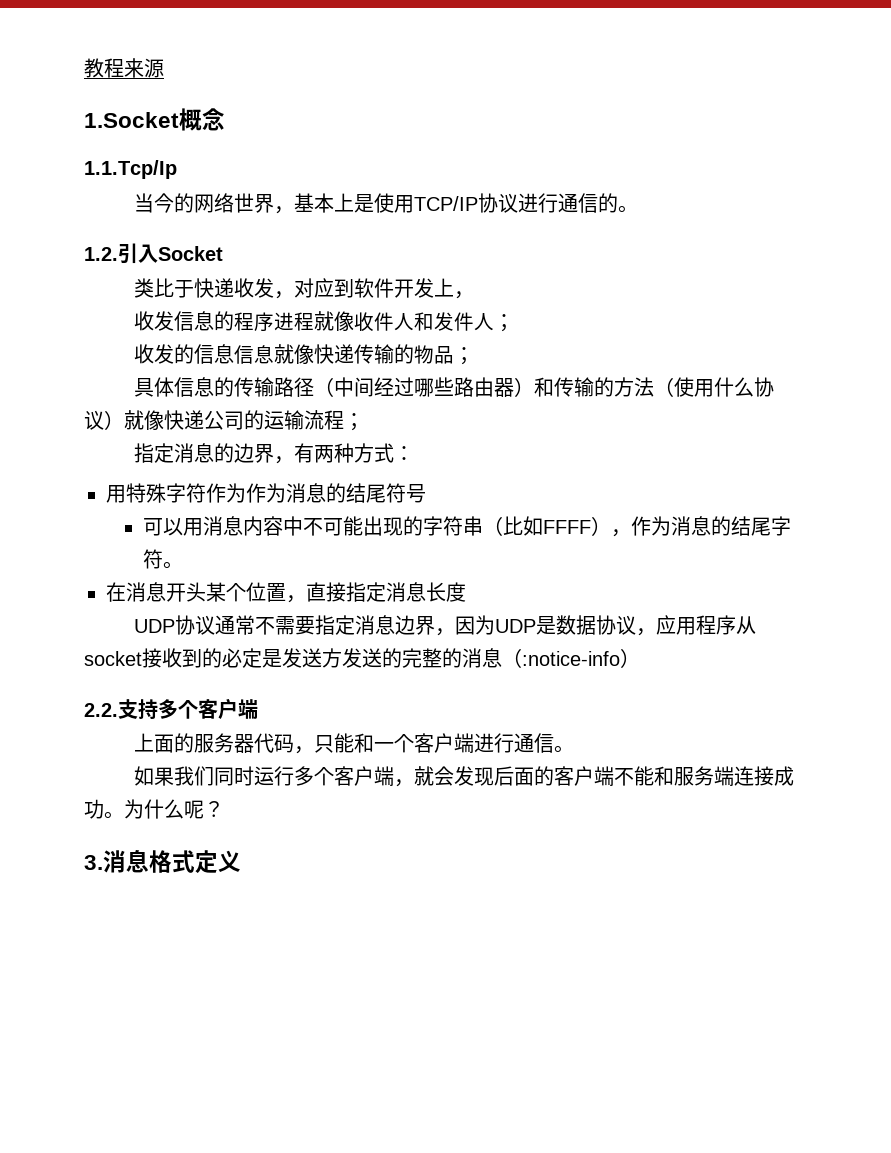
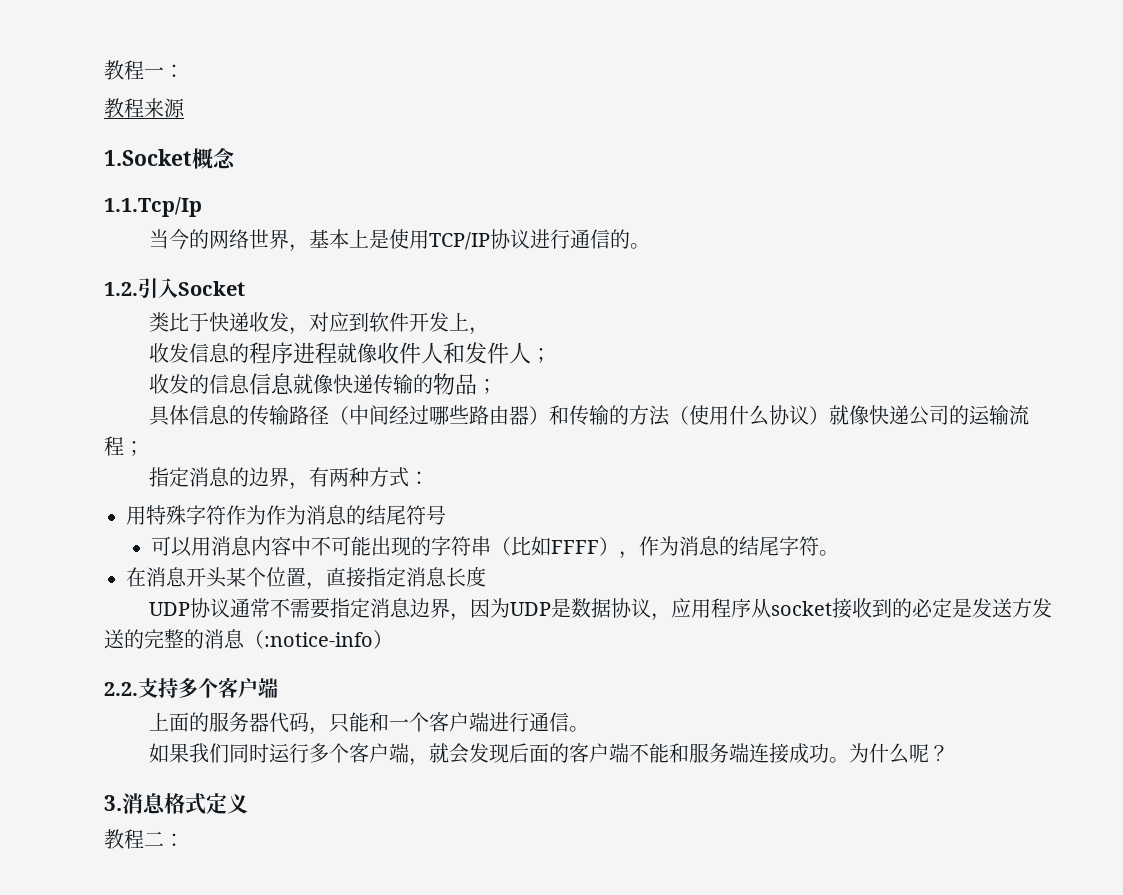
[84,58,124,78] 教程 -> [104,60,184,80] [104,98,144,118] 教程一： // 教程
(241, 861) none -> [104,829,184,849] // 教程二：

